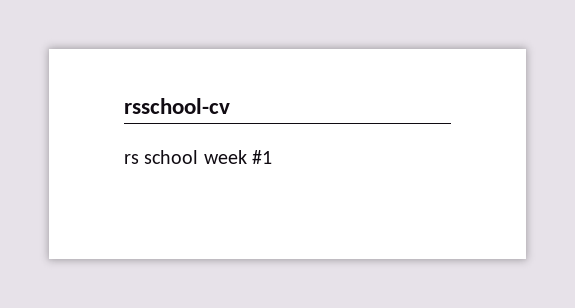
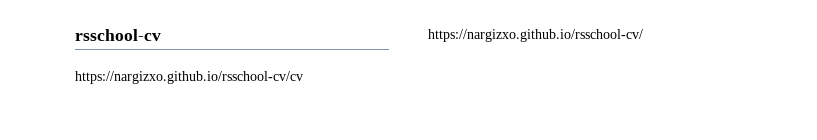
[124,150,273,164] rs school week #1 -> [75,71,303,84] [428,29,643,42] https://nargizxo.github.io/rsschool-cv/cv https://nargizxo.github.io/rsschool-cv/

